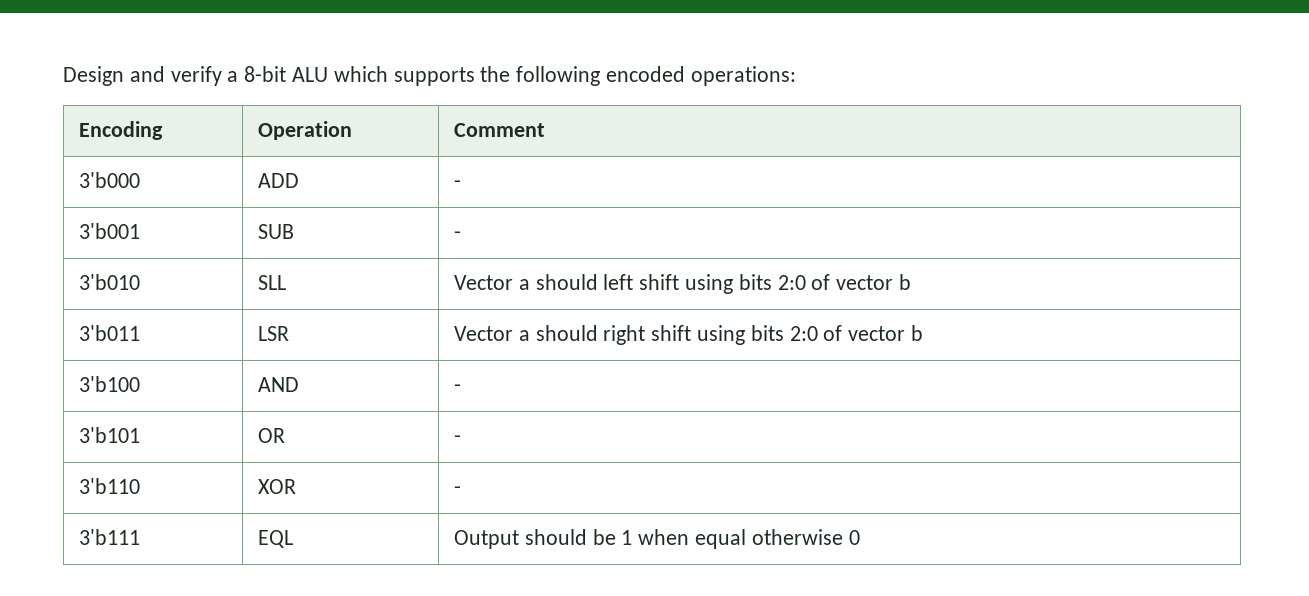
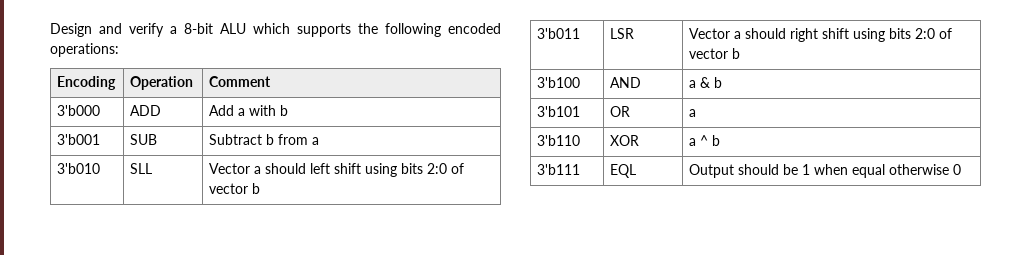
[454,180,462,188] [79,223,141,239] [258,224,295,239] [454,231,462,239] - // 3'b001 | SUB | - -> [209,105,289,116] [57,134,101,145] [130,134,158,145] [209,134,320,145] Add a with b // 3'b001 | SUB | Subtract b from a
[454,384,462,392] - -> [689,77,723,88] a & b
[454,435,462,443] - -> [689,109,697,117] a
[454,486,462,494] - -> [689,135,721,146] a ^ b

